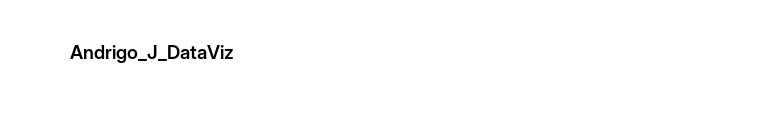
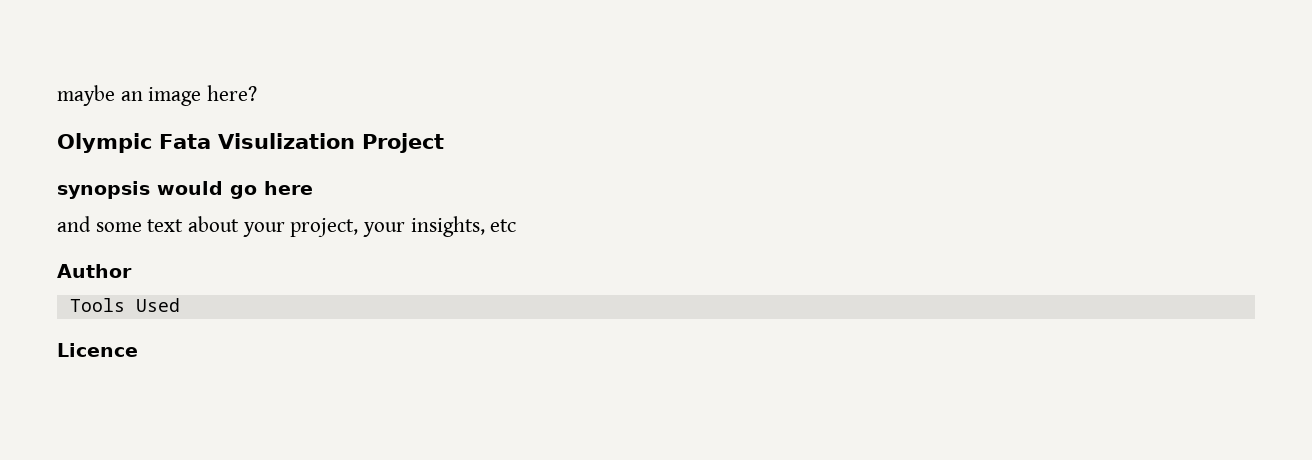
[70,45,234,63] Andrigo_J_DataViz -> [57,85,258,106] [57,133,444,153] [57,181,313,199] [57,216,517,237] [57,264,132,278] [69,298,180,312] [57,343,138,357] maybe an image here? // Olympic Fata Visulization Project // synopsis would go here // and some text about your project, your insights, etc // Author // Tools Used // Licence

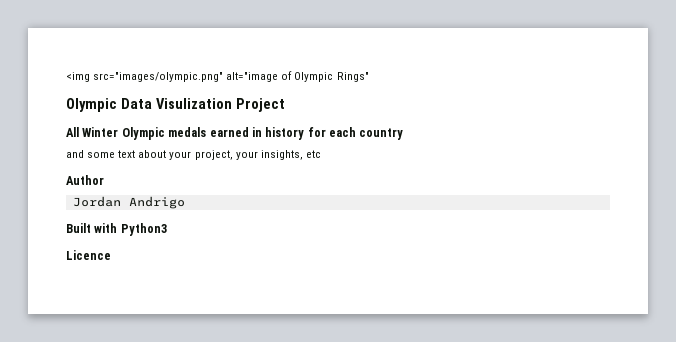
[57,85,258,106] [57,133,211,153] maybe an image here? // Olympic Fata -> [66,71,369,82] [66,98,152,112] <img src="images/olympic.png" alt="image of Olympic Rings" // Olympic Data
[57,181,313,199] synopsis would go here -> [66,127,404,140] All Winter Olympic medals earned in history for each country
[69,298,180,312] Tools Used -> [72,196,185,209] [66,223,167,236] Jordan Andrigo // Built with Python3

